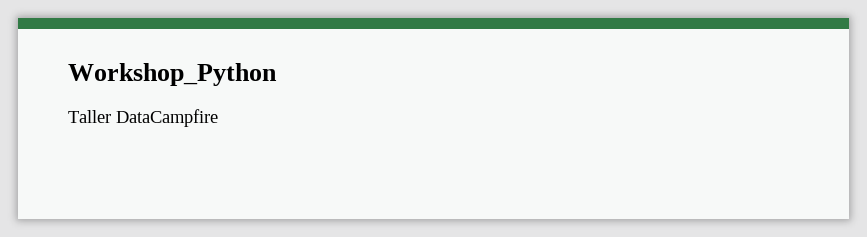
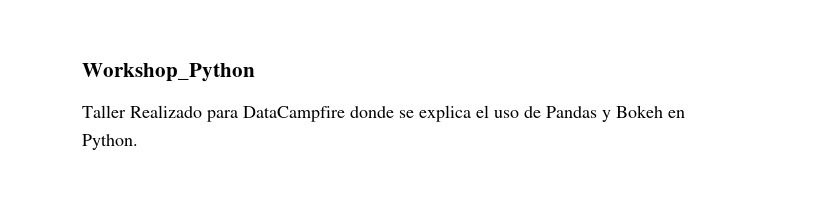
[116,109,218,127] DataCampfire -> [130,105,685,122] [82,134,138,150] Realizado para DataCampfire donde se explica el uso de Pandas y Bokeh en Python.

